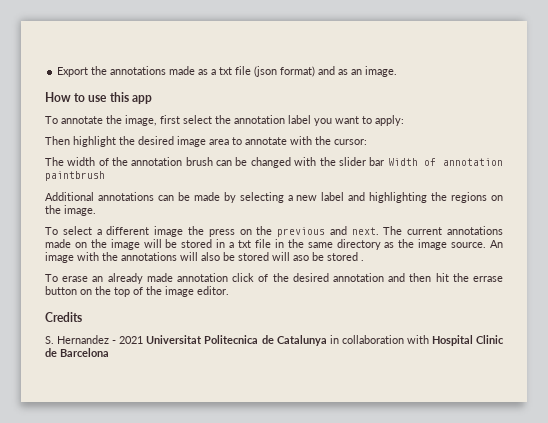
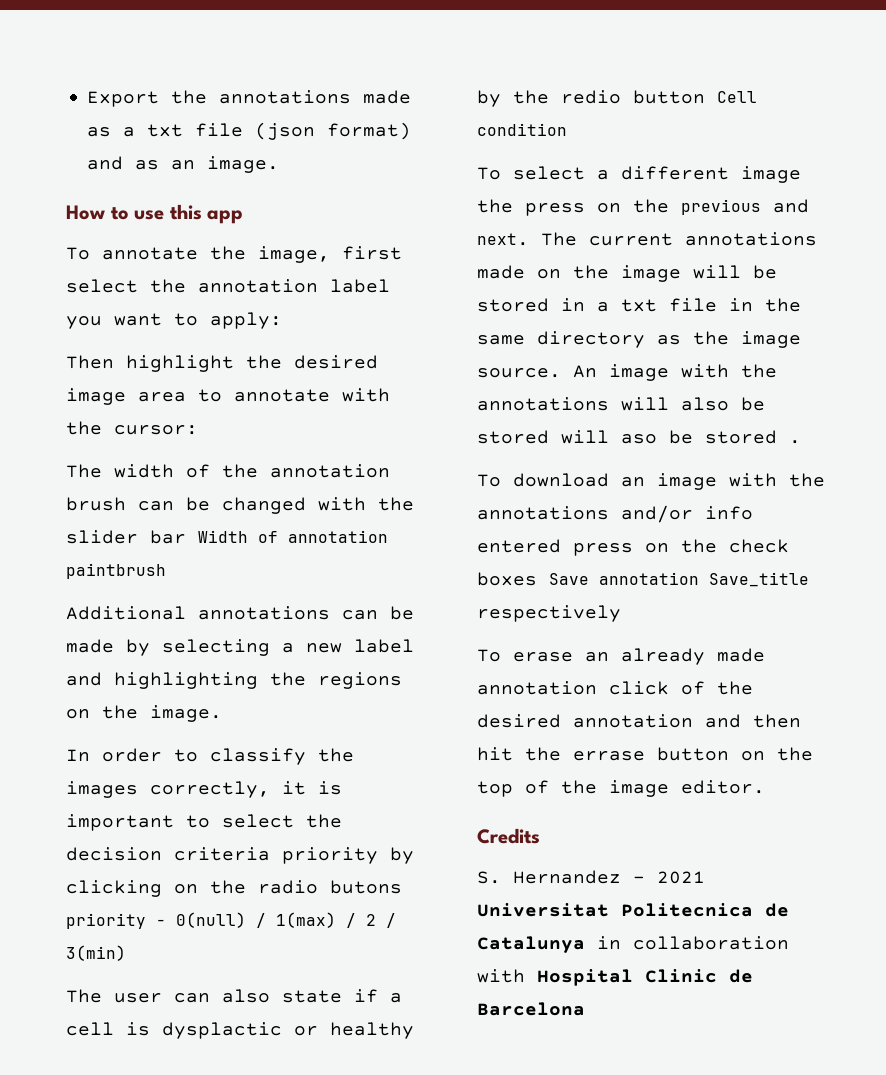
(96, 210) none -> [66,748,354,765] [66,781,342,798] [66,814,342,831] [66,847,414,864] [66,880,402,897] [66,912,396,929] [66,945,126,961] [66,989,402,1003] [66,1022,414,1039] [477,90,757,107] [477,123,567,136] // In order to classify the images correctly, it is important to select the decision criteria priority by clicking on the radio butons priority - 0(null) / 1(max) / 2 / 3(min) // The user can also state if a cell is dysplactic or healthy by the redio button Cell condition
(364, 260) none -> [477,473,825,490] [477,505,753,523] [477,539,789,556] [477,572,809,587] [477,605,621,622] // To download an image with the annotations and/or info entered press on the check boxes Save annotation Save_title respectively

